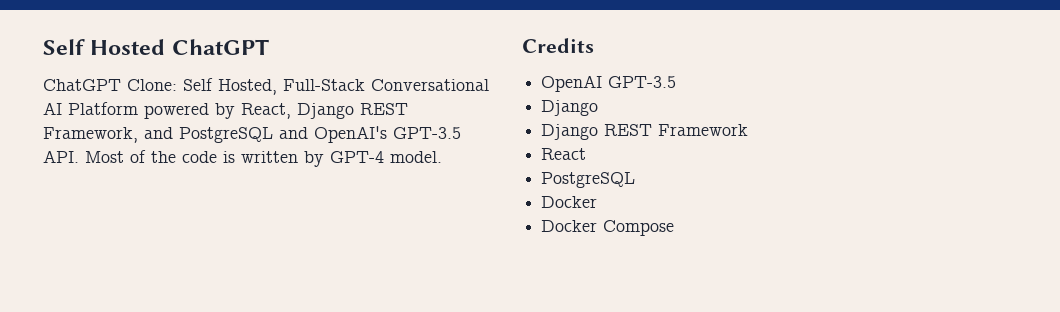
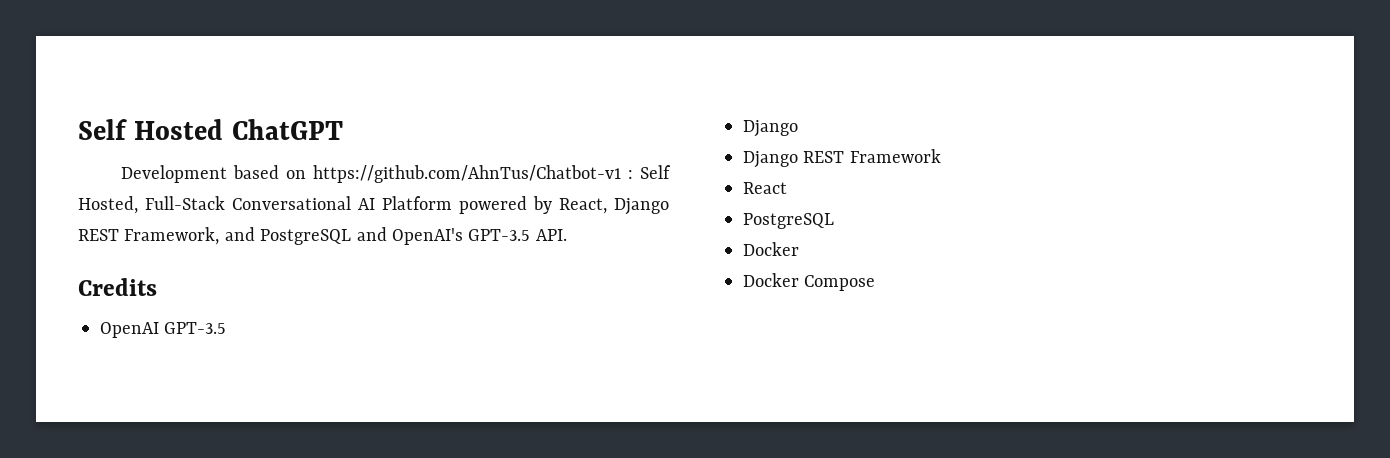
[43,79,177,91] ChatGPT Clone: -> [120,165,633,183] Development based on https://github.com/AhnTus/Chatbot-v1 :
[85,150,442,167] Most of the code is written by GPT-4 model. -> (567, 235) none

